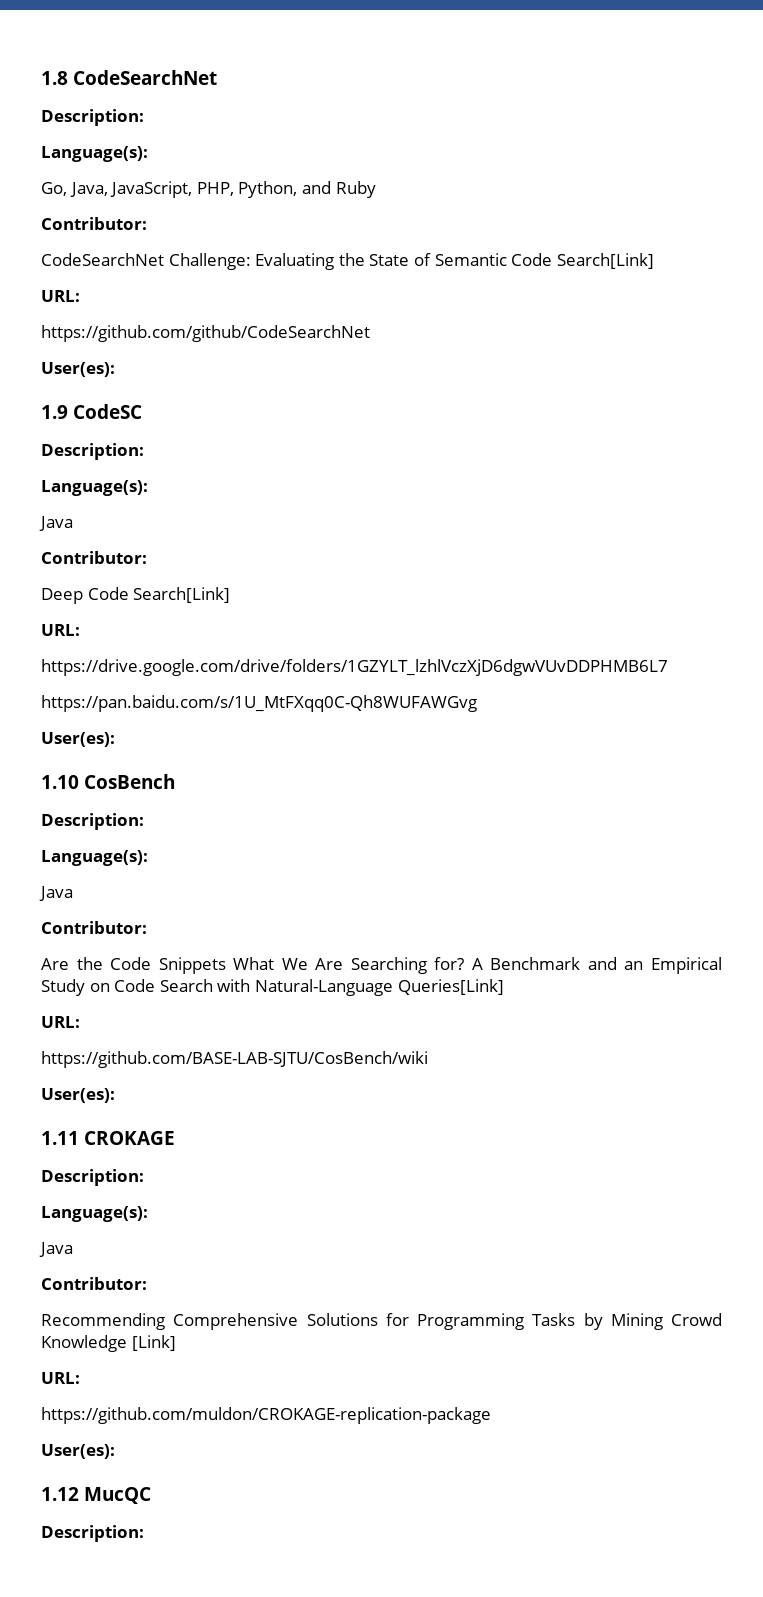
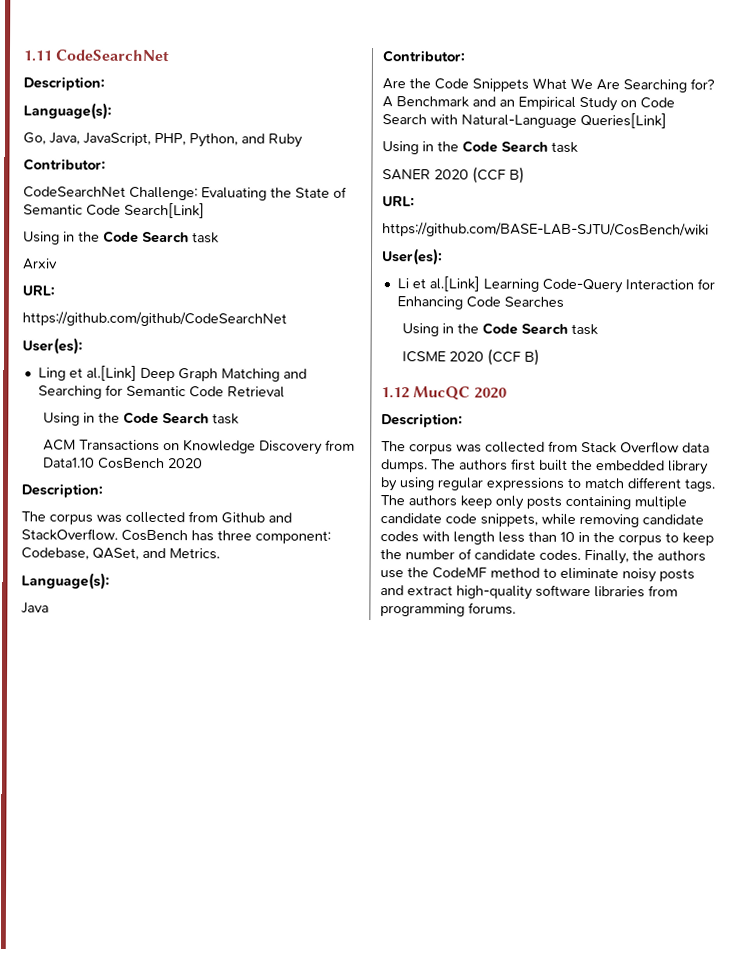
[41,71,68,85] 1.8 -> [23,50,53,62] 1.11
[41,290,80,302] [41,325,370,342] [41,362,115,377] [41,404,142,419] [41,443,144,460] [41,480,148,496] [39,516,73,531] [41,551,147,564] [41,587,231,604] [41,624,80,636] [41,659,668,676] [41,695,477,712] [41,732,115,747] [41,774,175,789] [41,813,144,830] URL: // https://github.com/github/CodeSearchNet // User(es): // 1.9 CodeSC // Description: // Language(s): // Java // Contributor: // Deep Code Search[Link] // URL: // https://drive.google.com/drive/folders/1GZYLT_lzhlVczXjD6dgwVUvDDPHMB6L7 // https://pan.baidu.com/s/1U_MtFXqq0C-Qh8WUFAWGvg // User(es): // 1.10 CosBench // Description: -> [23,230,219,245] [22,258,58,270] [22,285,55,296] [22,311,287,327] [22,337,83,355] [37,365,307,382] [37,384,285,399] [42,411,239,426] [42,439,355,455] [42,457,203,470] [21,483,103,498] [21,511,292,525] [21,528,331,544] [21,547,220,560] Using in the Code Search task // Arxiv // URL: // https://github.com/github/CodeSearchNet // User(es): // Ling et al.[Link] Deep Graph Matching and Searching for Semantic Code Retrieval // Using in the Code Search task // ACM Transactions on Knowledge Discovery from Data1.10 CosBench 2020 // Description: // The corpus was collected from Github and StackOverflow. CosBench has three component: Codebase, QASet, and Metrics.
[41,1016,80,1028] [41,1051,428,1068] [41,1088,115,1103] [41,1131,175,1145] [41,1169,144,1186] [41,1206,148,1222] [39,1242,73,1257] [41,1277,147,1290] [41,1313,722,1330] [41,1335,176,1352] [41,1372,80,1384] [41,1407,491,1424] [41,1444,115,1459] [41,1487,151,1504] [41,1525,144,1542] URL: // https://github.com/BASE-LAB-SJTU/CosBench/wiki // User(es): // 1.11 CROKAGE // Description: // Language(s): // Java // Contributor: // Recommending Comprehensive Solutions for Programming Tasks by Mining Crowd Knowledge [Link] // URL: // https://github.com/muldon/CROKAGE-replication-package // User(es): // 1.12 MucQC // Description: -> [382,140,578,155] [382,166,525,184] [382,196,415,207] [382,222,709,238] [381,248,443,266] [396,276,715,294] [396,296,564,310] [401,322,598,337] [401,348,540,366] [381,386,507,401] [381,413,463,428] [381,440,710,455] [381,458,709,475] [380,477,715,492] [380,495,687,510] [380,513,704,528] [380,531,714,546] [380,548,706,565] [380,567,695,583] [380,584,678,600] [380,602,516,617] Using in the Code Search task // SANER 2020 (CCF B) // URL: // https://github.com/BASE-LAB-SJTU/CosBench/wiki // User(es): // Li et al.[Link] Learning Code-Query Interaction for Enhancing Code Searches // Using in the Code Search task // ICSME 2020 (CCF B) // 1.12 MucQC 2020 // Description: // The corpus was collected from Stack Overflow data dumps. The authors first built the embedded library by using regular expressions to match different tags. The authors keep only posts containing multiple candidate code snippets, while removing candidate codes with length less than 10 in the corpus to keep the number of candidate codes. Finally, the authors use the CodeMF method to eliminate noisy posts and extract high-quality software libraries from programming forums.

